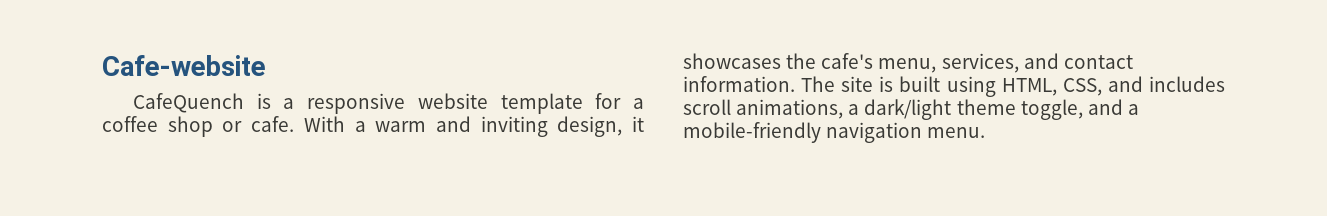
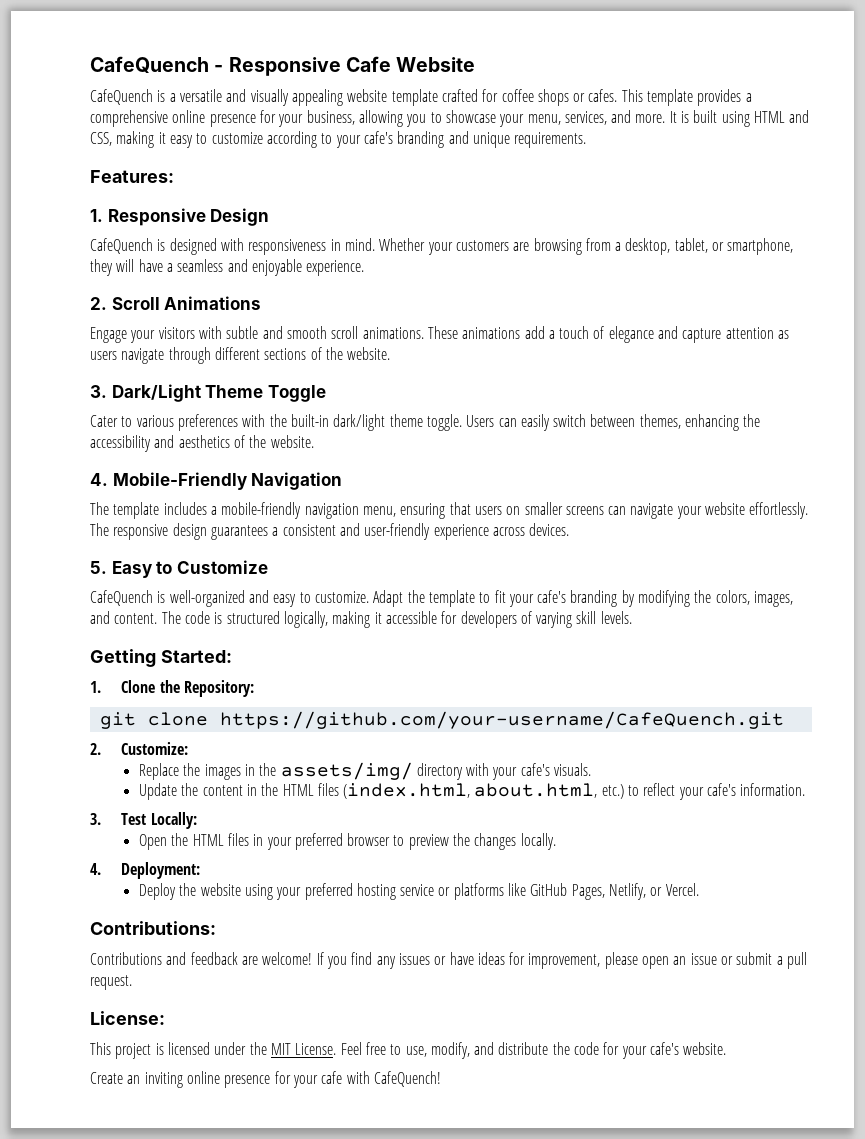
[102,55,266,76] [132,93,644,114] [102,116,644,137] [683,53,1133,73] [683,76,1225,97] [683,99,1139,120] [683,122,986,143] Cafe-website // CafeQuench is a responsive website template for a coffee shop or cafe. With a warm and inviting design, it showcases the cafe's menu, services, and contact information. The site is built using HTML, CSS, and includes scroll animations, a dark/light theme toggle, and a mobile-friendly navigation menu. -> [90,56,476,76] [90,89,752,106] [90,110,810,127] [90,131,587,148] [90,170,174,183] [90,208,270,226] [90,238,794,255] [90,259,365,276] [90,296,262,310] [90,326,790,343] [90,347,391,364] [90,384,326,402] [90,414,761,431] [90,435,314,452] [90,472,343,490] [90,502,809,519] [90,523,570,540] [90,560,268,578] [90,590,794,607] [90,611,632,628] [90,649,232,667] [90,680,254,697] [99,711,784,729] [90,742,189,755] [138,762,592,780] [138,783,806,800] [90,812,197,829] [138,833,556,850] [90,862,201,879] [138,883,699,900] [90,921,216,935] [90,952,808,969] [90,975,132,990] [90,1011,165,1025] [90,1042,727,1059] [90,1071,441,1088] CafeQuench - Responsive Cafe Website // CafeQuench is a versatile and visually appealing website template crafted for coffee shops or cafes. This template provides a comprehensive online presence for your business, allowing you to showcase your menu, services, and more. It is built using HTML and CSS, making it easy to customize according to your cafe's branding and unique requirements. // Features: // 1. Responsive Design // CafeQuench is designed with responsiveness in mind. Whether your customers are browsing from a desktop, tablet, or smartphone, they will have a seamless and enjoyable experience. // 2. Scroll Animations // Engage your visitors with subtle and smooth scroll animations. These animations add a touch of elegance and capture attention as users navigate through different sections of the website. // 3. Dark/Light Theme Toggle // Cater to various preferences with the built-in dark/light theme toggle. Users can easily switch between themes, enhancing the accessibility and aesthetics of the website. // 4. Mobile-Friendly Navigation // The template includes a mobile-friendly navigation menu, ensuring that users on smaller screens can navigate your website effortlessly. The responsive design guarantees a consistent and user-friendly experience across devices. // 5. Easy to Customize // CafeQuench is well-organized and easy to customize. Adapt the template to fit your cafe's branding by modifying the colors, images, and content. The code is structured logically, making it accessible for developers of varying skill levels. // Getting Started: // 1. Clone the Repository: // git clone https://github.com/your-username/CafeQuench.git // 2. Customize: // Replace the images in the assets/img/ directory with your cafe's visuals. // Update the content in the HTML files (index.html, about.html, etc.) to reflect your cafe's information. // 3. Test Locally: // Open the HTML files in your preferred browser to preview the changes locally. // 4. Deployment: // Deploy the website using your preferred hosting service or platforms like GitHub Pages, Netlify, or Vercel. // Contributions: // Contributions and feedback are welcome! If you find any issues or have ideas for improvement, please open an issue or submit a pull request. // License: // This project is licensed under the MIT License. Feel free to use, modify, and distribute the code for your cafe's website. // Create an inviting online presence for your cafe with CafeQuench!

